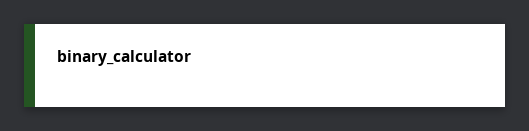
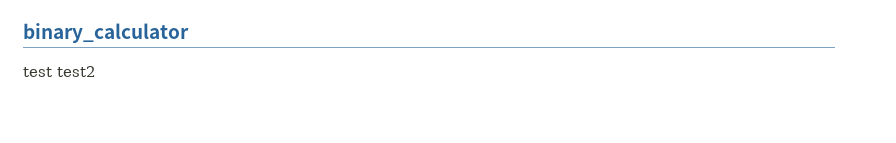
(191, 58) none -> [23,66,96,77] // test test2

